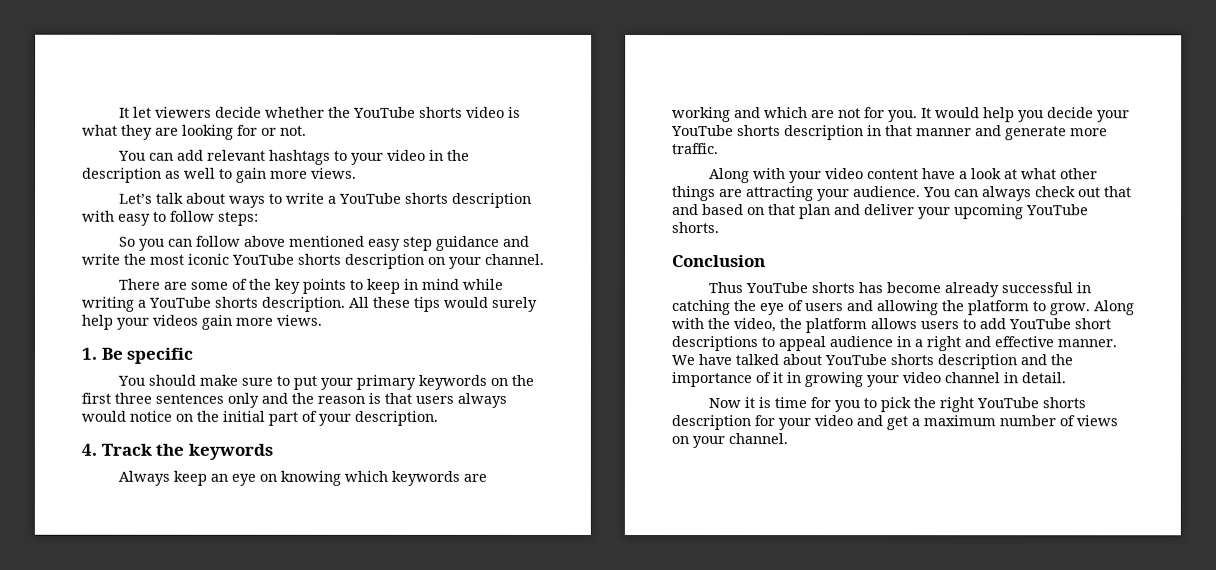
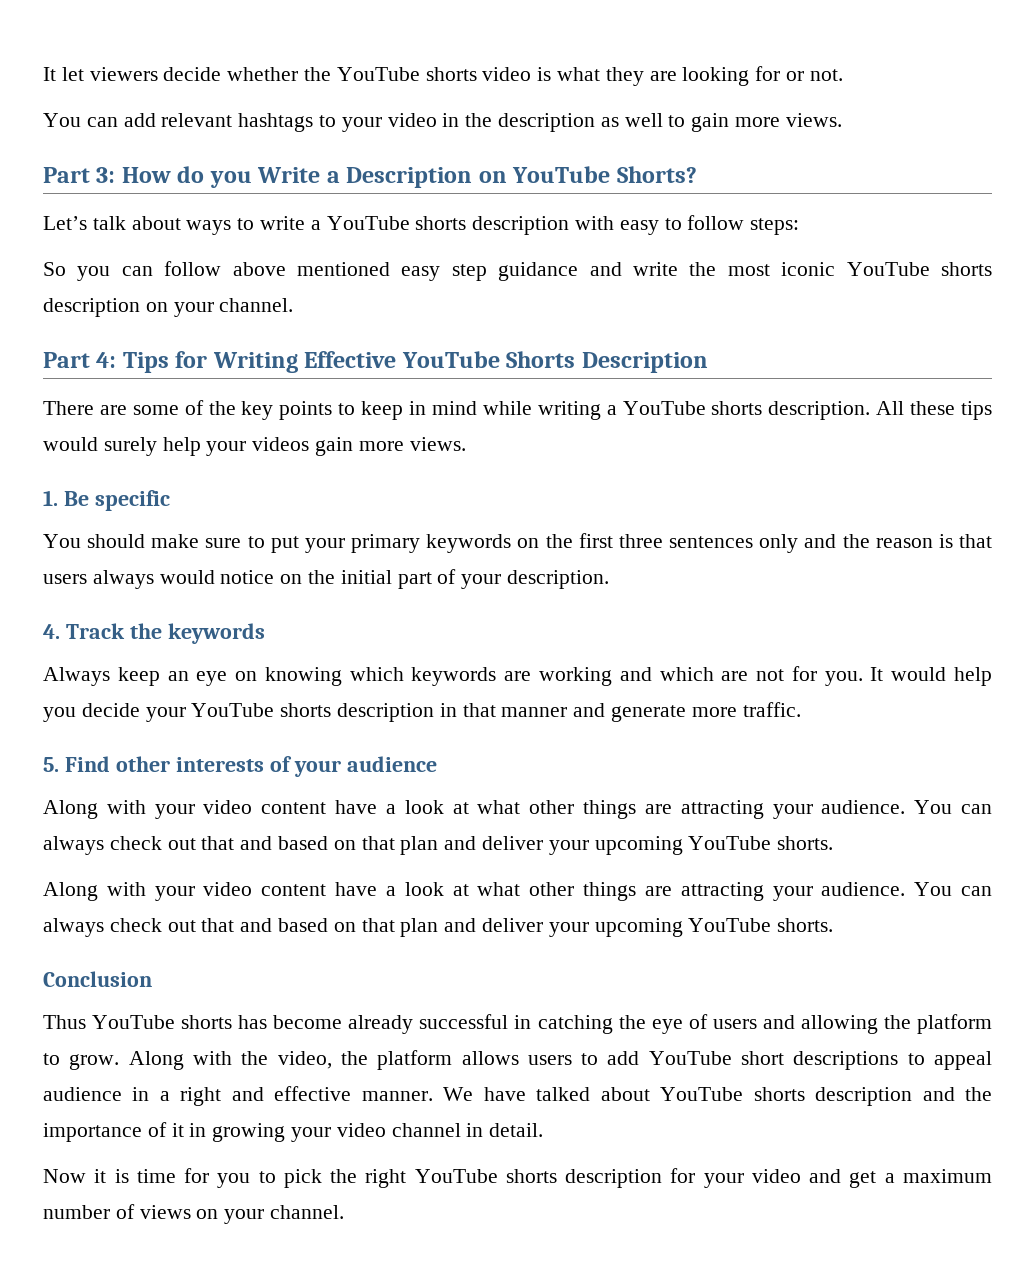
(357, 173) none -> [43,166,697,188] // Part 3: How do you Write a Description on YouTube Shorts?
(545, 259) none -> [43,351,708,373] // Part 4: Tips for Writing Effective YouTube Shorts Description
(719, 149) none -> [43,756,437,777] [43,800,993,819] [43,836,834,855] // 5. Find other interests of your audience // Along with your video content have a look at what other things are attracting your audience. You can always check out that and based on that plan and deliver your upcoming YouTube shorts.

